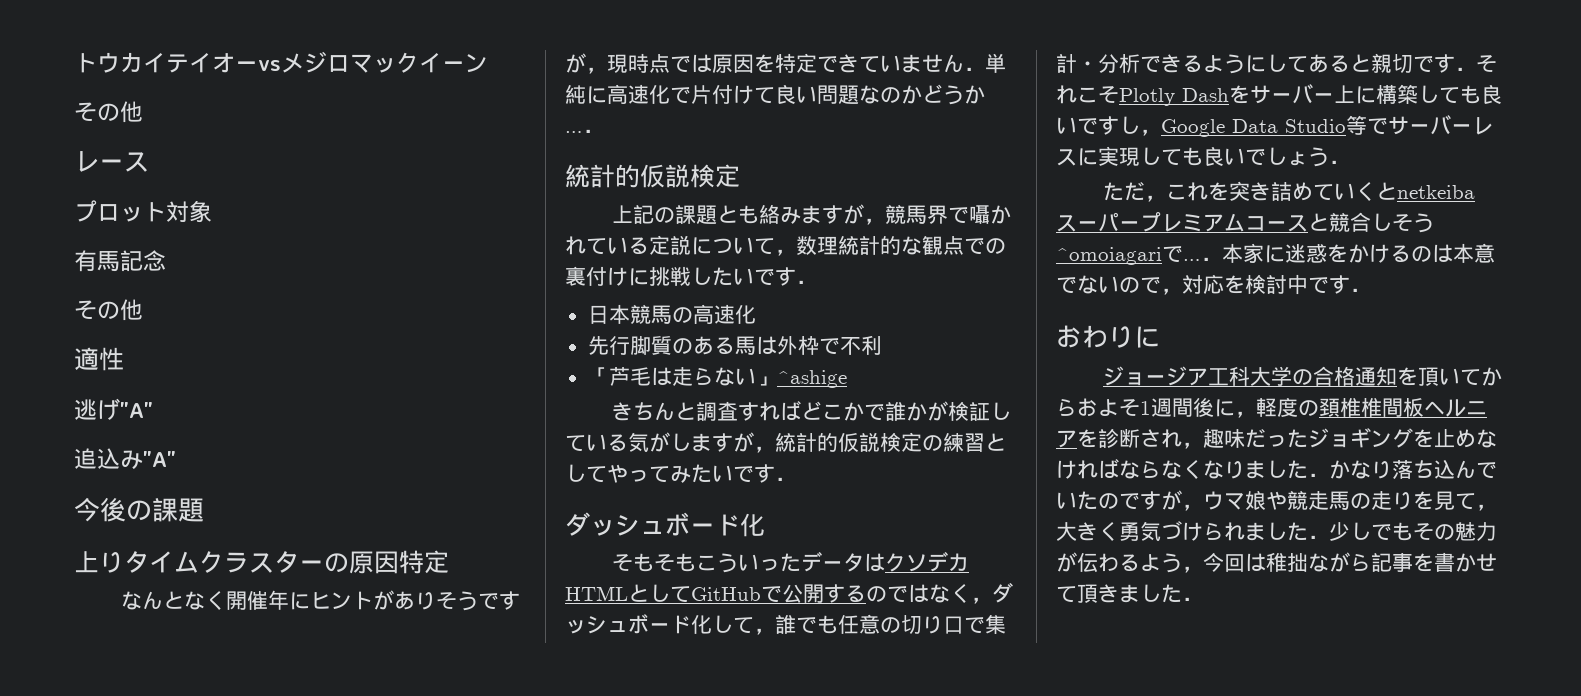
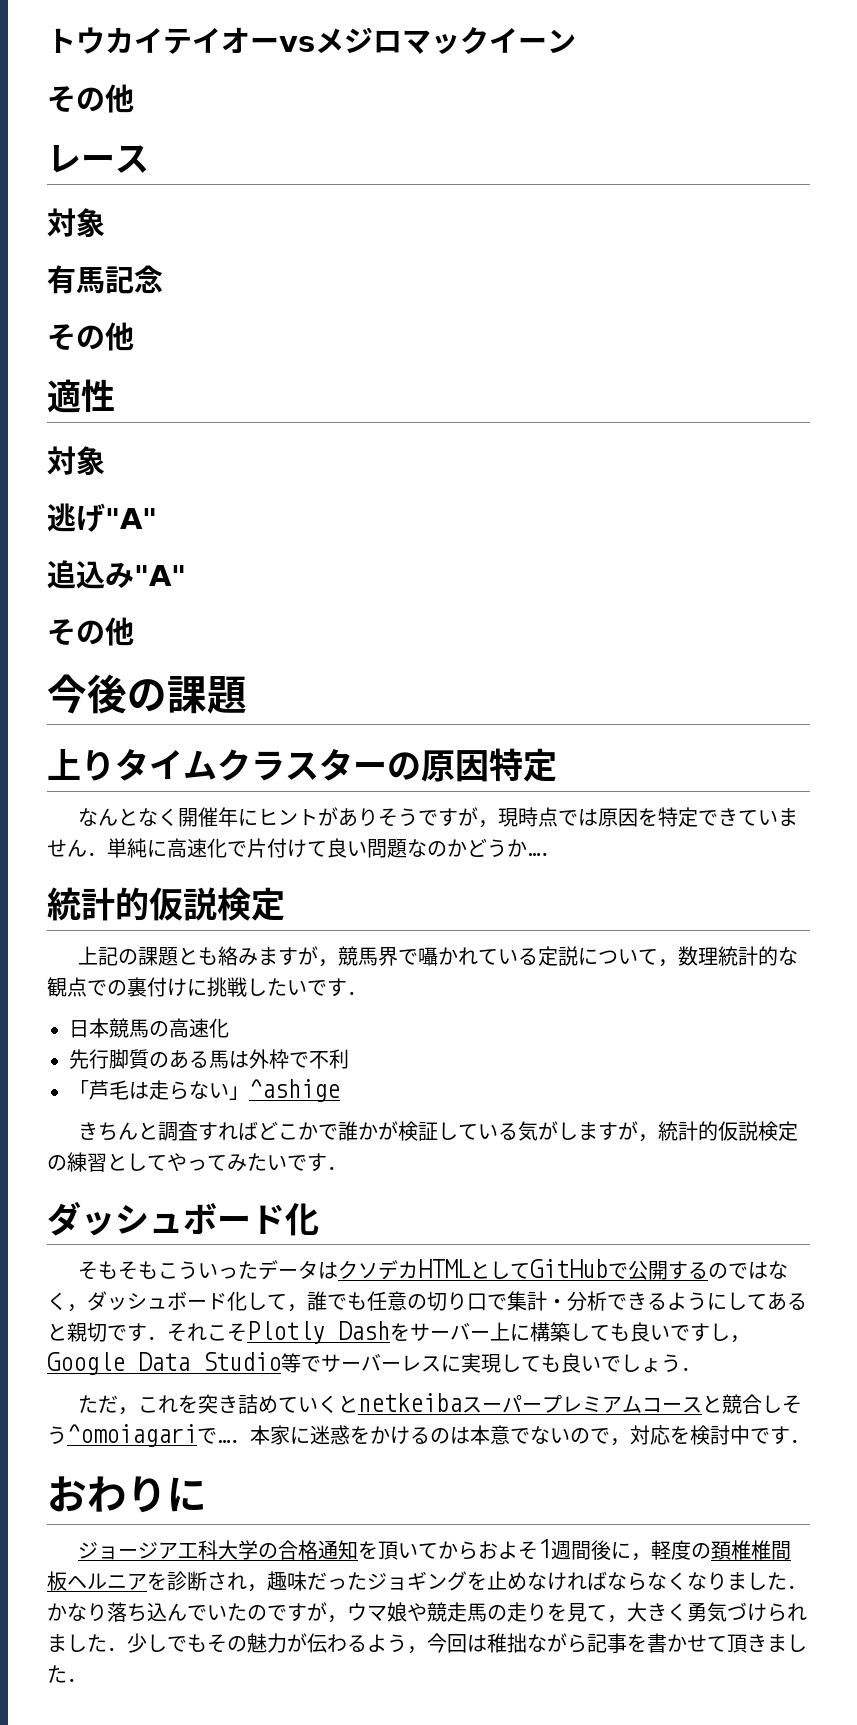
[74,200,166,222] プロット -> (149, 159) none
(124, 359) none -> [47,446,105,475] // 対象
(176, 459) none -> [47,617,134,646] // その他

